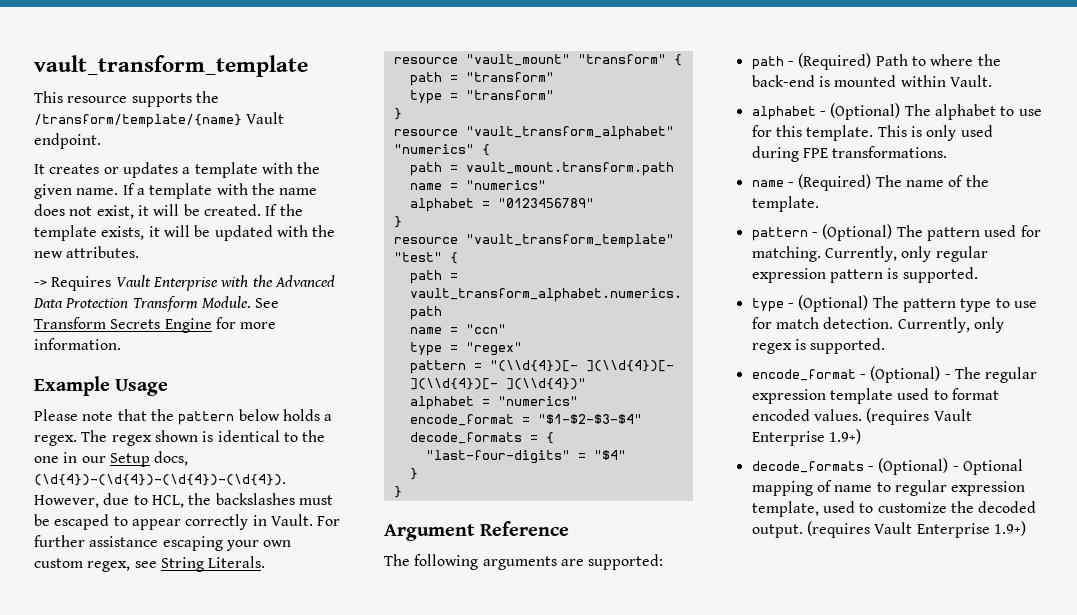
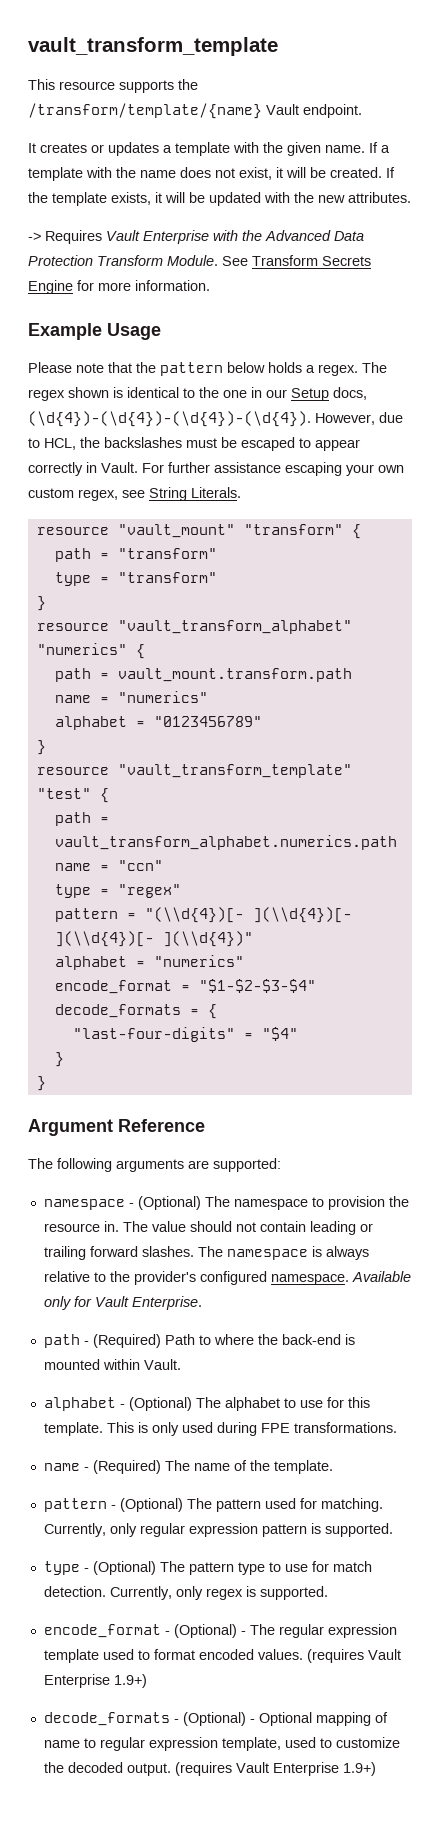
(664, 562) none -> [43,1196,409,1210] [43,1221,373,1235] [43,1246,369,1260] [43,1271,411,1285] [43,1296,202,1310] // namespace - (Optional) The namespace to provision the resource in. The value should not contain leading or trailing forward slashes. The namespace is always relative to the provider's configured namespace. Available only for Vault Enterprise.

